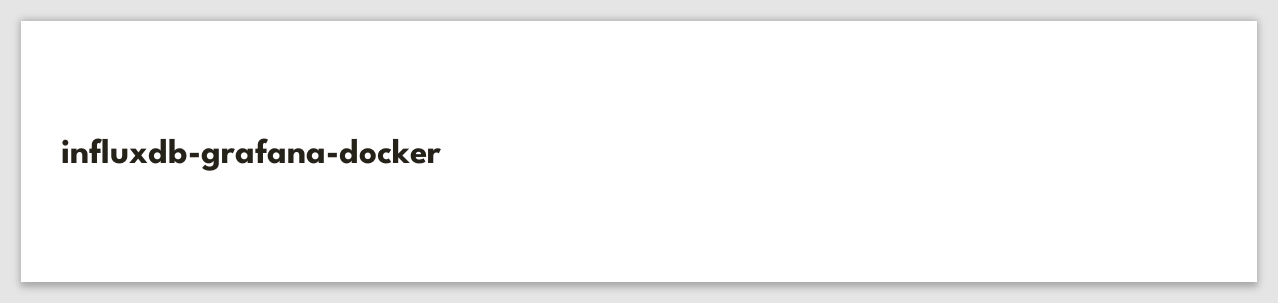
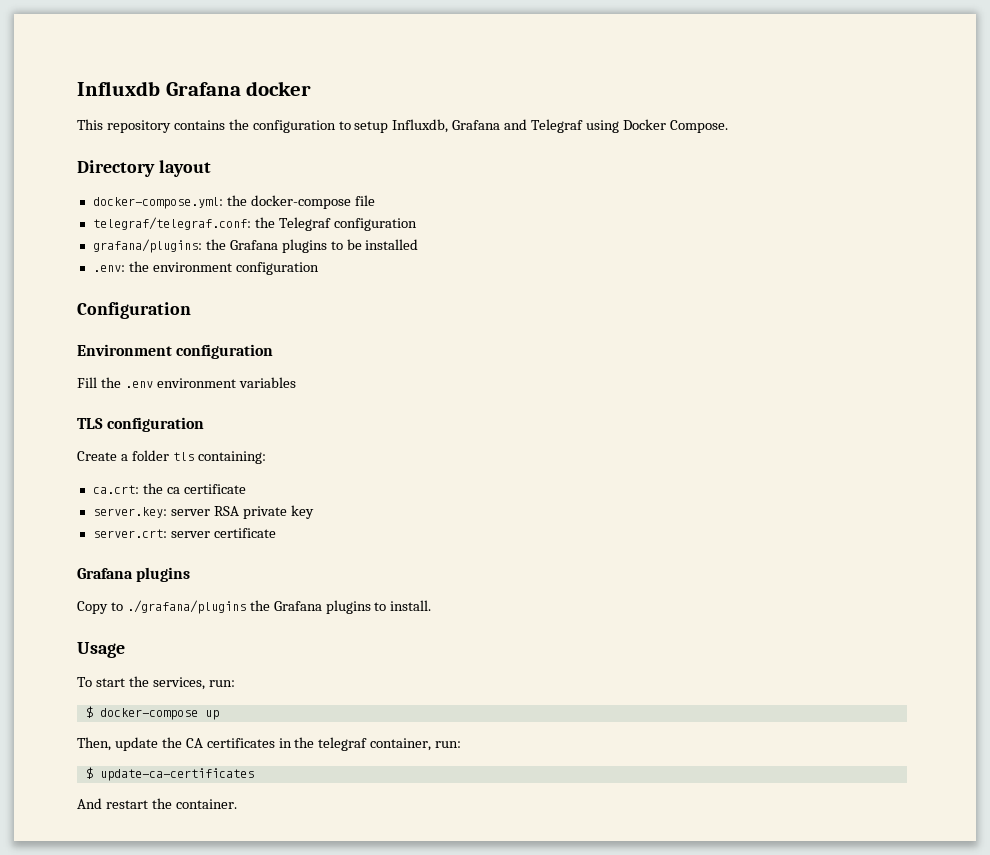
[61,138,441,171] influxdb-grafana-docker -> [77,81,312,96] [77,119,728,133] [77,160,211,177] [92,195,375,209] [92,217,417,231] [92,239,419,253] [92,261,319,275] [77,302,191,319] [77,344,274,359] [77,377,296,388] [77,417,205,432] [77,450,266,464] [92,483,246,494] [92,505,314,519] [92,528,276,538] [77,567,191,582] [77,600,432,614] [77,642,125,658] [77,676,235,690] [85,706,219,720] [77,737,462,751] [85,767,254,781] [77,798,237,809] Influxdb Grafana docker // This repository contains the configuration to setup Influxdb, Grafana and Telegraf using Docker Compose. // Directory layout // docker-compose.yml: the docker-compose file // telegraf/telegraf.conf: the Telegraf configuration // grafana/plugins: the Grafana plugins to be installed // .env: the environment configuration // Configuration // Environment configuration // Fill the .env environment variables // TLS configuration // Create a folder tls containing: // ca.crt: the ca certificate // server.key: server RSA private key // server.crt: server certificate // Grafana plugins // Copy to ./grafana/plugins the Grafana plugins to install. // Usage // To start the services, run: // $ docker-compose up // Then, update the CA certificates in the telegraf container, run: // $ update-ca-certificates // And restart the container.

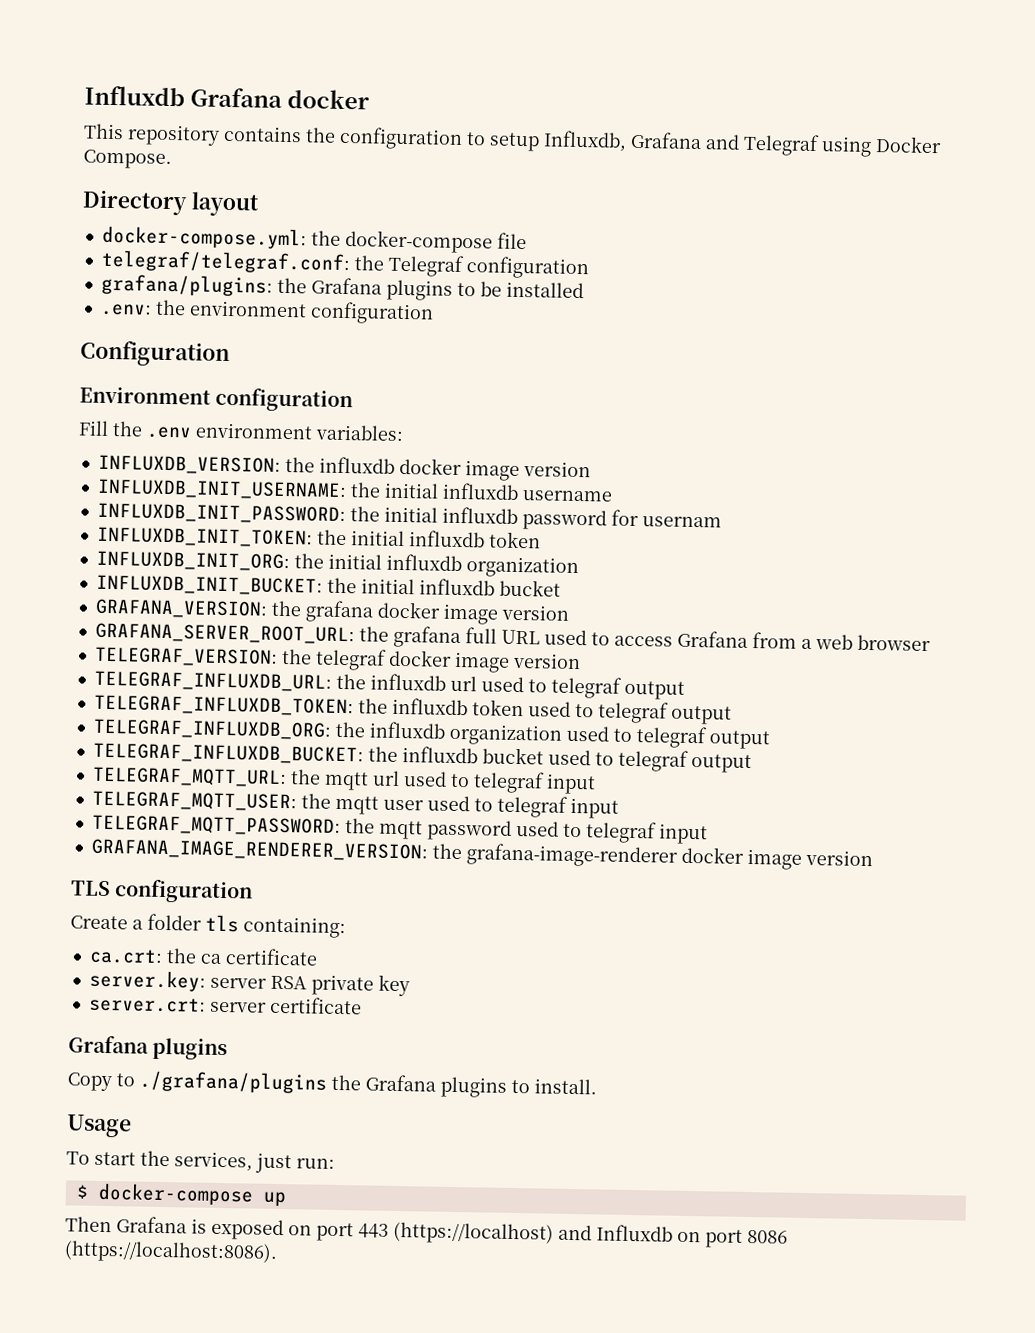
[238,377,296,388] variables -> [315,424,404,442] [97,454,591,482] [96,478,613,502] [96,502,722,531] [96,526,541,549] [95,550,579,579] [95,574,561,597] [94,598,570,625] [94,622,931,652] [93,646,581,673] [93,670,685,700] [93,694,732,725] [92,718,770,750] [92,742,752,774] [91,766,596,795] [91,790,619,819] [91,814,708,845] [90,838,873,870] variables: // INFLUXDB_VERSION: the influxdb docker image version // INFLUXDB_INIT_USERNAME: the initial influxdb username // INFLUXDB_INIT_PASSWORD: the initial influxdb password for usernam // INFLUXDB_INIT_TOKEN: the initial influxdb token // INFLUXDB_INIT_ORG: the initial influxdb organization // INFLUXDB_INIT_BUCKET: the initial influxdb bucket // GRAFANA_VERSION: the grafana docker image version // GRAFANA_SERVER_ROOT_URL: the grafana full URL used to access Grafana from a web browser // TELEGRAF_VERSION: the telegraf docker image version // TELEGRAF_INFLUXDB_URL: the influxdb url used to telegraf output // TELEGRAF_INFLUXDB_TOKEN: the influxdb token used to telegraf output // TELEGRAF_INFLUXDB_ORG: the influxdb organization used to telegraf output // TELEGRAF_INFLUXDB_BUCKET: the influxdb bucket used to telegraf output // TELEGRAF_MQTT_URL: the mqtt url used to telegraf input // TELEGRAF_MQTT_USER: the mqtt user used to telegraf input // TELEGRAF_MQTT_PASSWORD: the mqtt password used to telegraf input // GRAFANA_IMAGE_RENDERER_VERSION: the grafana-image-renderer docker image version
(205, 683) none -> [255,1152,292,1174] just
[77,737,462,751] [85,767,254,781] [77,798,237,809] Then, update the CA certificates in the telegraf container, run: // $ update-ca-certificates // And restart the container. -> [65,1216,788,1248] [64,1240,278,1264] Then Grafana is exposed on port 443 (https://localhost) and Influxdb on port 8086 (https://localhost:8086).

